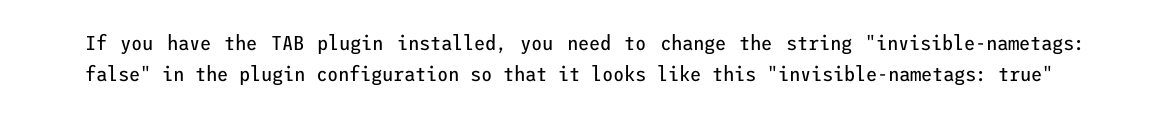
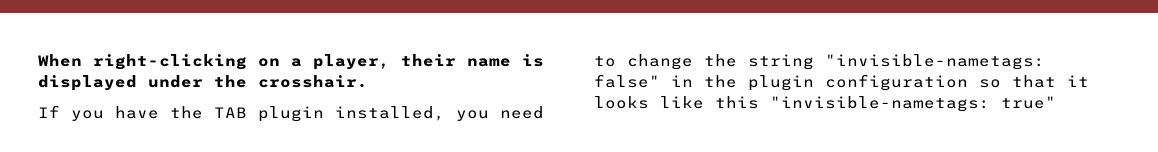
(85, 41) none -> [38,54,544,70] [38,75,368,91] When right-clicking on a player, their name is displayed under the crosshair. //

